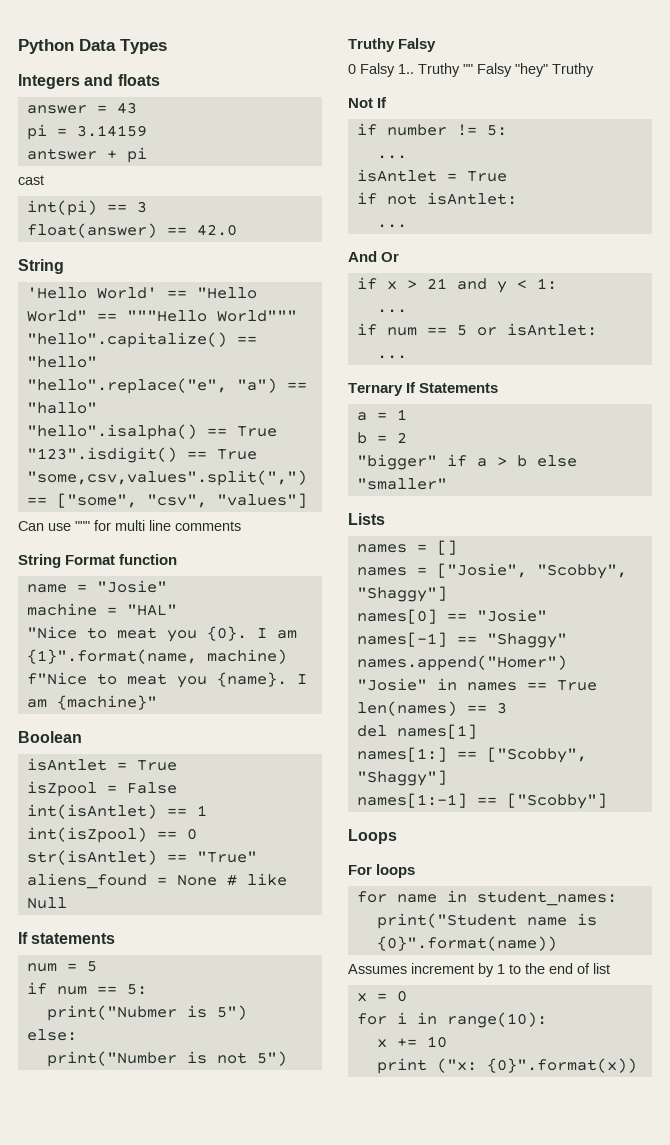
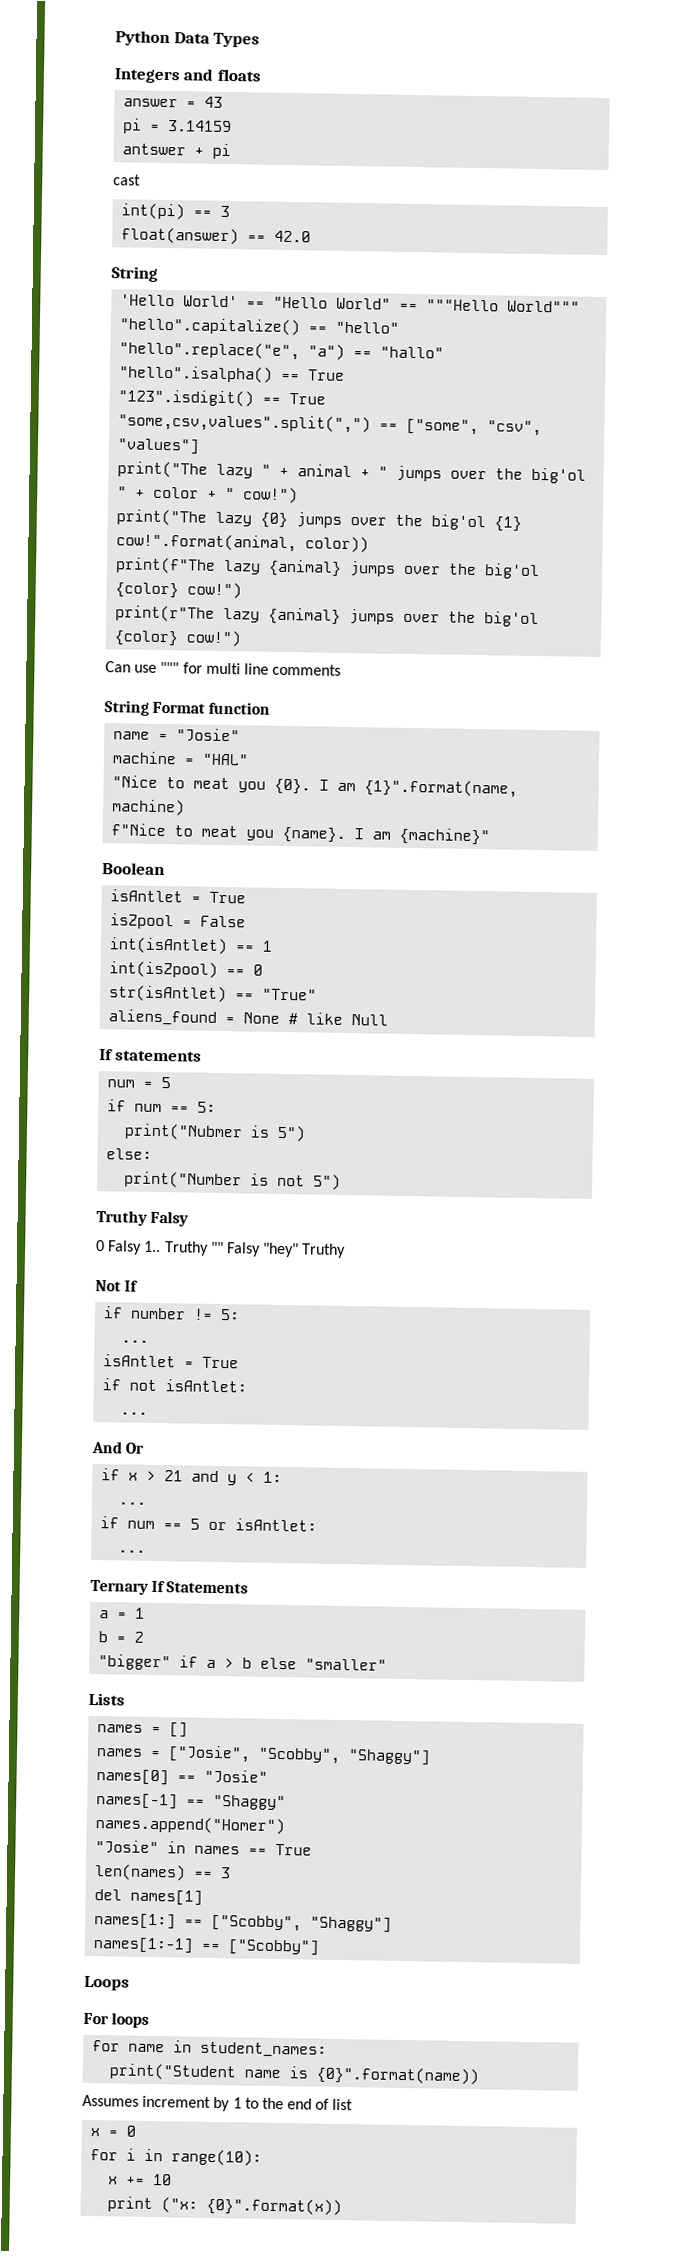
(307, 500) none -> [117,461,587,484] [117,486,299,504] [116,509,523,532] [116,533,370,553] [115,557,541,580] [115,582,243,599] [115,605,540,628] [114,630,243,647] // print("The lazy " + animal + " jumps over the big'ol " + color + " cow!") // print("The lazy {0} jumps over the big'ol {1} cow!".format(animal, color)) // print(f"The lazy {animal} jumps over the big'ol {color} cow!") // print(r"The lazy {animal} jumps over the big'ol {color} cow!")

